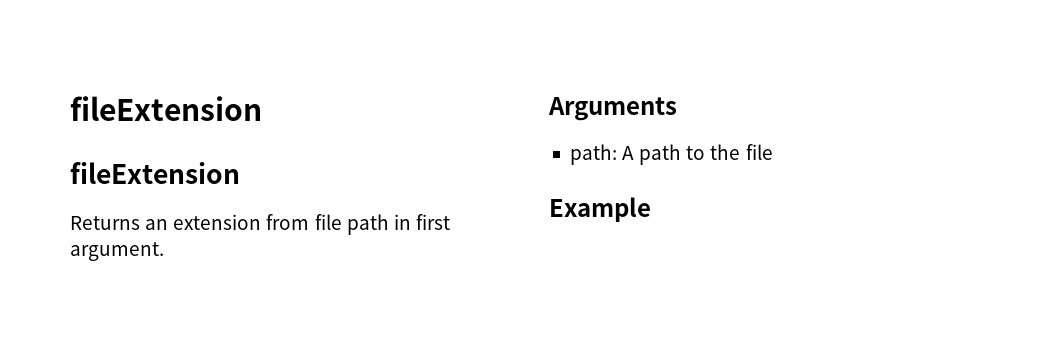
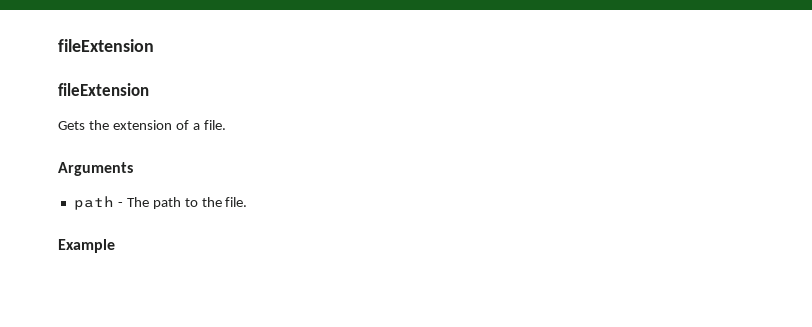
[70,214,450,235] [70,242,164,261] [548,97,677,121] [569,144,635,165] Returns an extension from file path in first argument. // Arguments // path: A -> [58,120,226,130] [58,162,133,176] [73,196,149,210] Gets the extension of a file. // Arguments // path - The
[745,144,773,160] file -> [225,197,248,207] file.

